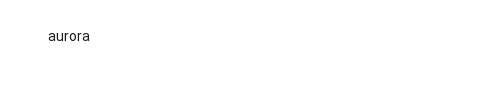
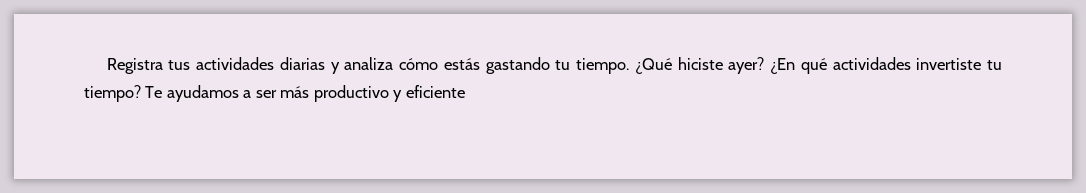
[48,33,90,41] aurora -> [106,57,1003,74] [84,85,465,102] Registra tus actividades diarias y analiza cómo estás gastando tu tiempo. ¿Qué hiciste ayer? ¿En qué actividades invertiste tu tiempo? Te ayudamos a ser más productivo y eficiente

